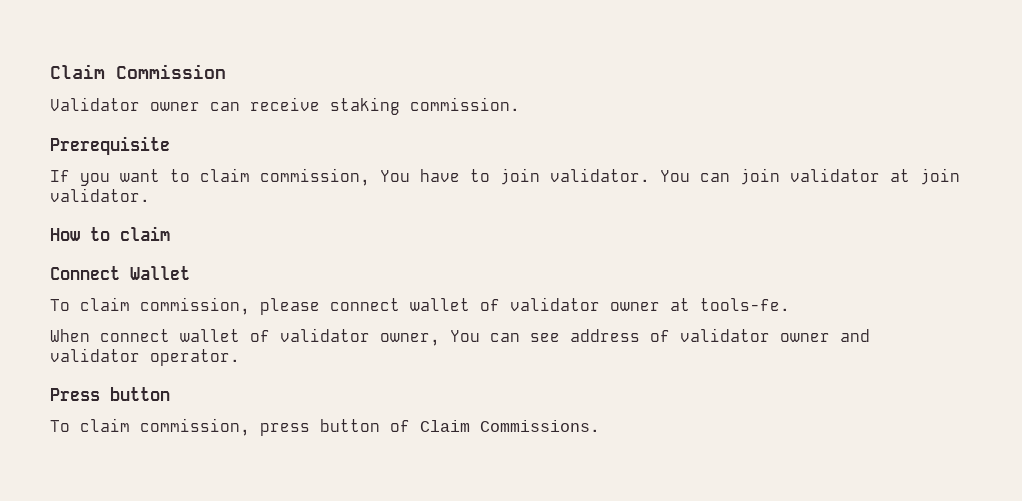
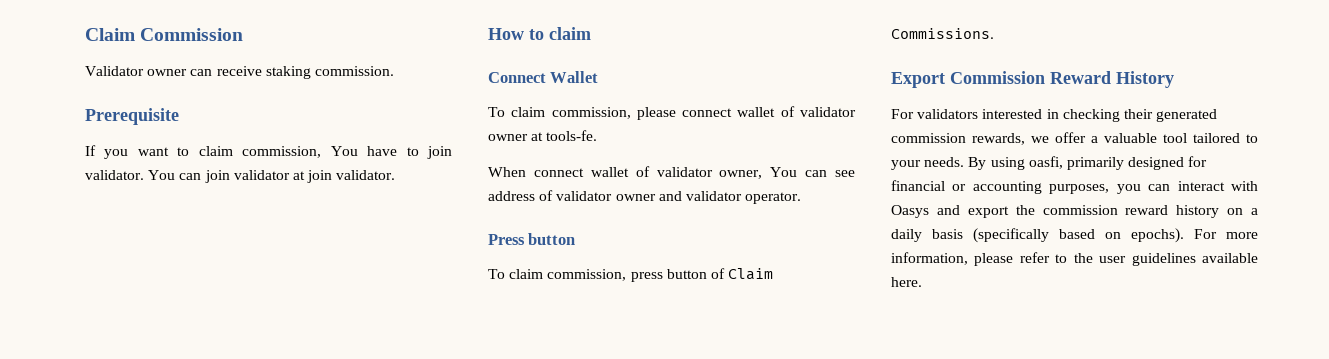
(600, 426) none -> [891,71,1174,88] [891,109,1218,122] [891,132,1258,145] [891,156,1208,170] [891,180,1258,194] [891,205,1258,218] [891,228,1258,243] [891,252,1258,266] [891,277,922,287] // Export Commission Reward History // For validators interested in checking their generated commission rewards, we offer a valuable tool tailored to your needs. By using oasfi, primarily designed for financial or accounting purposes, you can interact with Oasys and export the commission reward history on a daily basis (specifically based on epochs). For more information, please refer to the user guidelines available here.

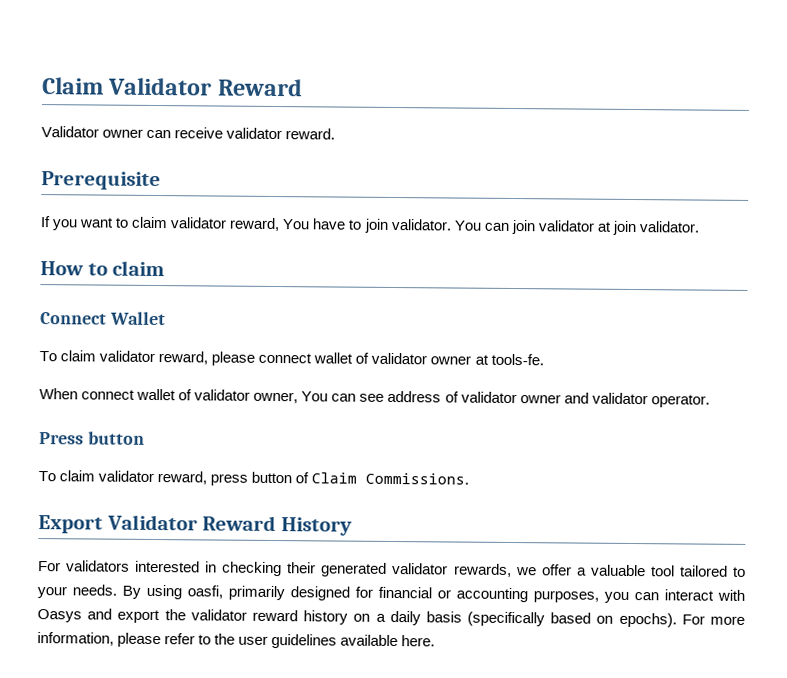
[85,28,244,41] Claim Commission -> [42,77,303,97] Claim Validator Reward
[265,66,394,79] staking commission. -> [226,127,336,140] validator reward.
[242,146,322,158] commission, -> [170,217,281,232] validator reward,
[551,107,631,119] commission, -> [99,350,209,365] validator reward,
[547,269,627,281] commission, -> [98,470,208,485] validator reward,
[950,71,1045,84] Commission -> [106,514,198,531] Validator
[891,133,966,143] commission -> [392,562,449,575] validator
[1042,205,1118,215] commission -> [190,609,247,621] validator

